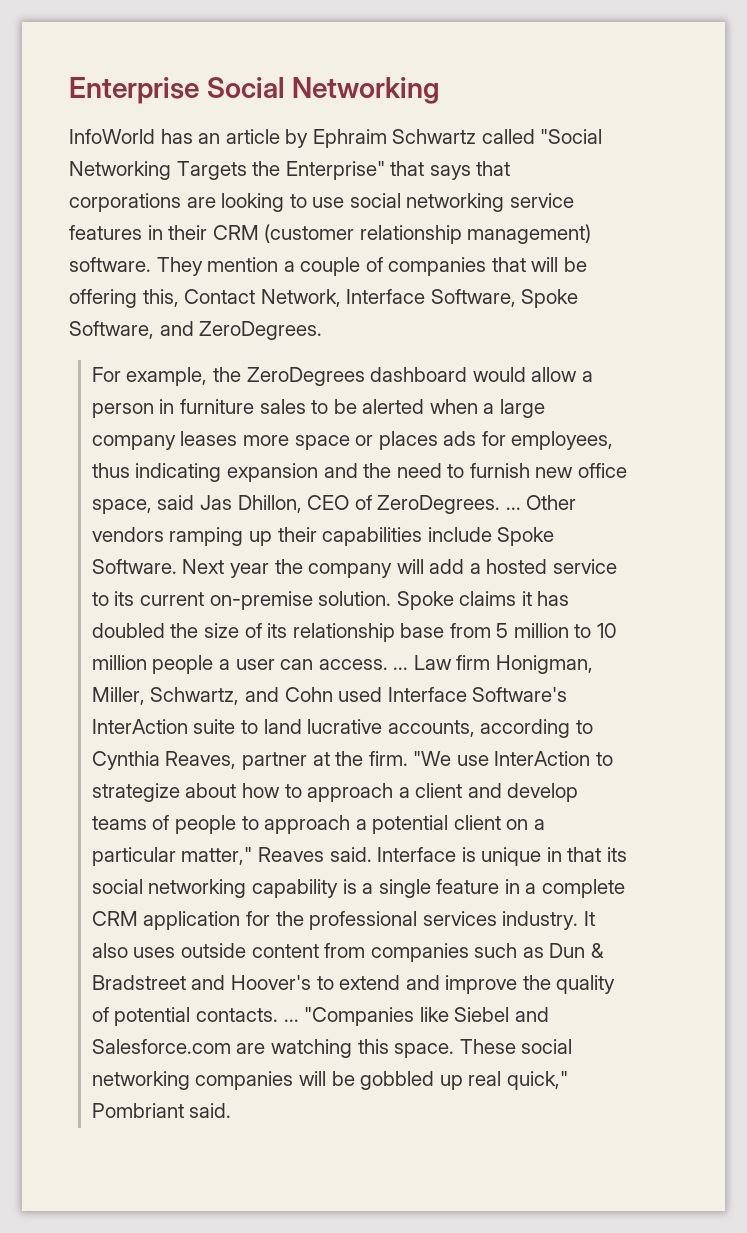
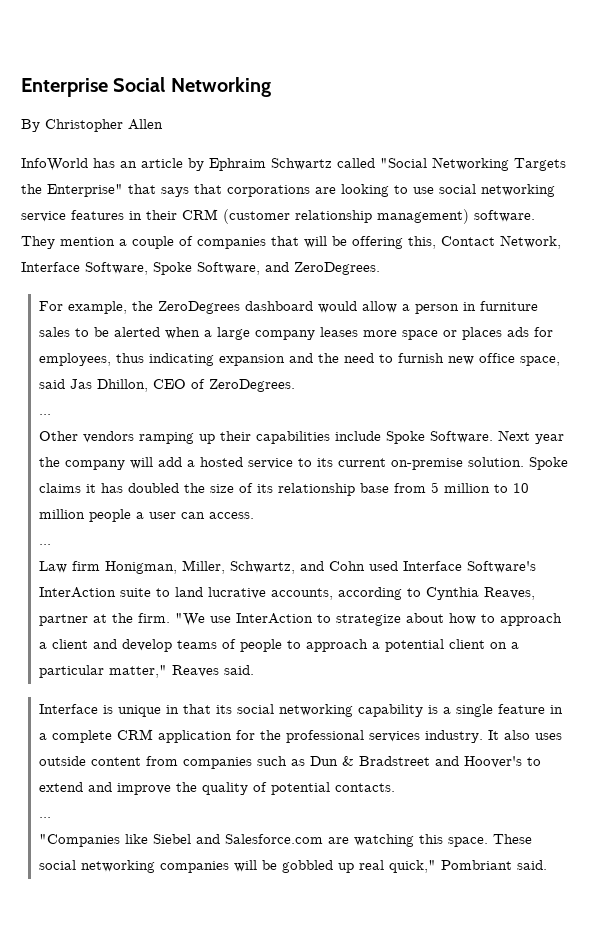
(440, 90) none -> [21,119,163,132] // By Christopher Allen
[505,507,521,510] ... -> [38,414,51,415] // ... //
[393,667,409,670] ... -> [38,544,51,545] // ... //
(372, 854) none -> (254, 670) //
[283,1019,299,1022] ... -> [38,817,51,818] // ... //

